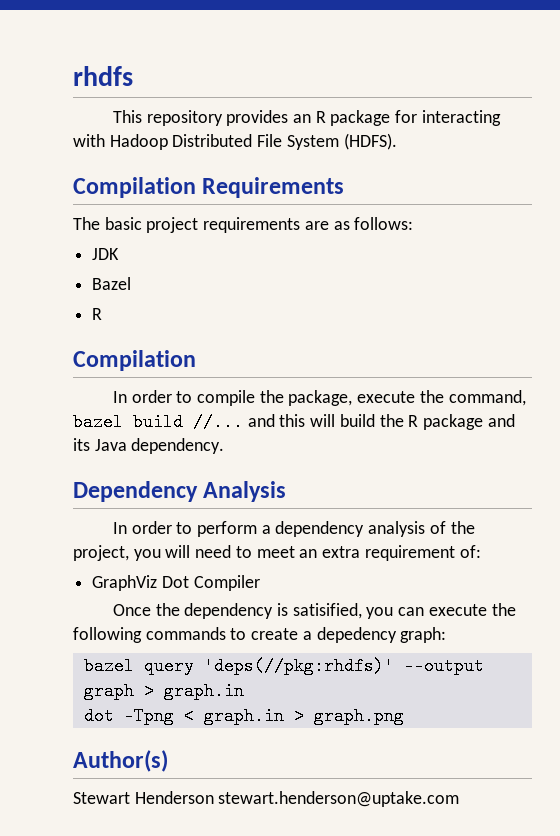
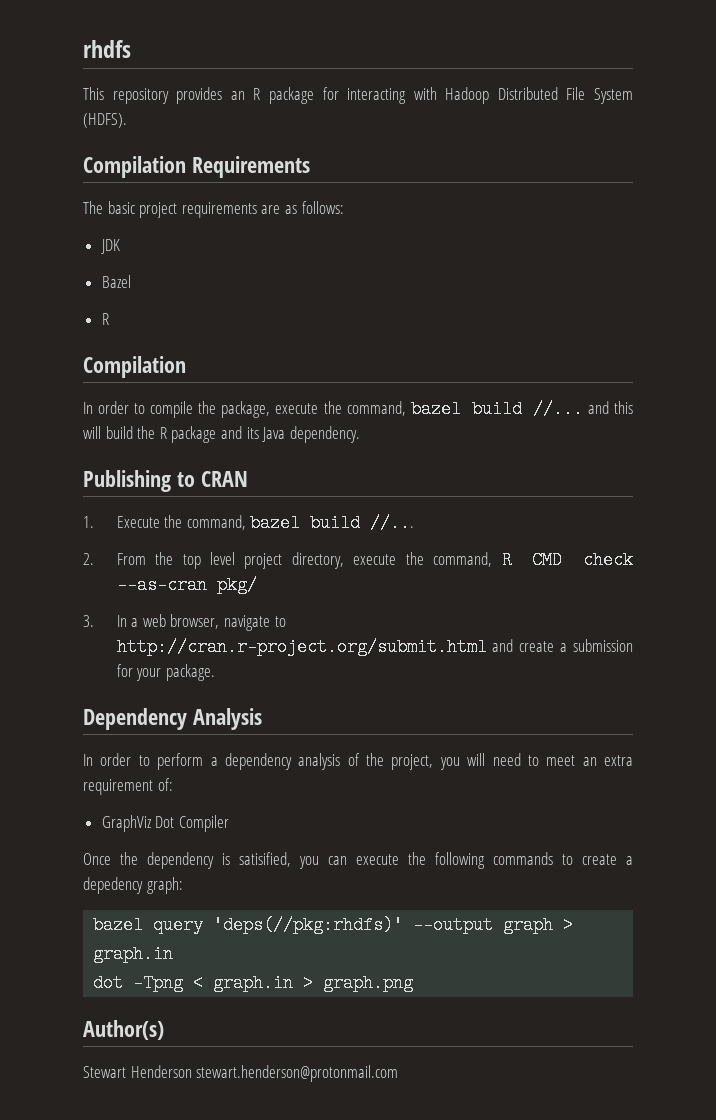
(225, 446) none -> [83,470,248,492] [83,514,415,532] [83,551,633,569] [116,576,257,594] [83,614,286,631] [116,638,633,656] [116,664,215,681] // Publishing to CRAN // 1. Execute the command, bazel build //... // 2. From the top level project directory, execute the command, R CMD check --as-cran pkg/ // 3. In a web browser, navigate to http://cran.r-project.org/submit.html and create a submission for your package.
[218,791,460,807] stewart.henderson@uptake.com -> [196,1065,399,1082] stewart.henderson@protonmail.com

